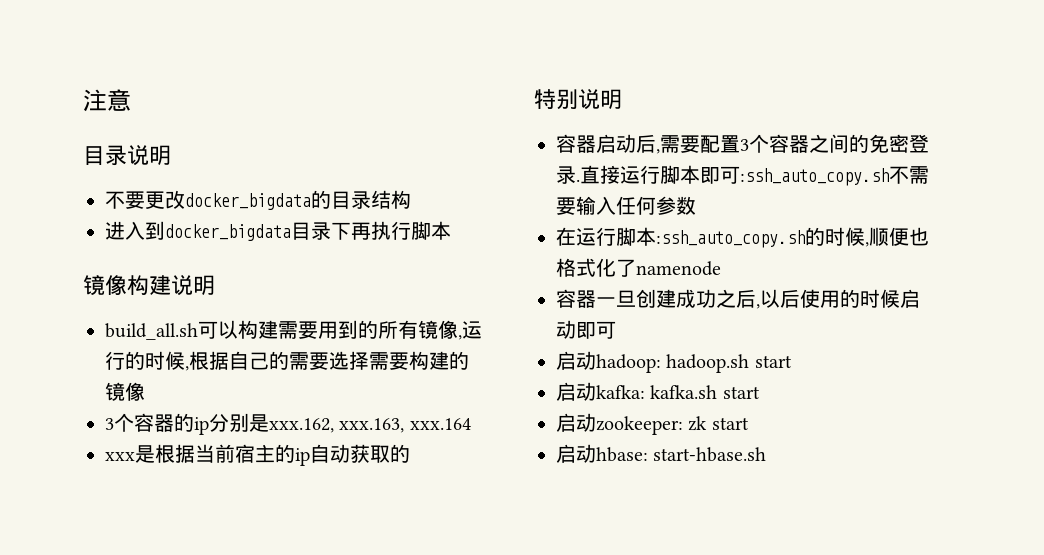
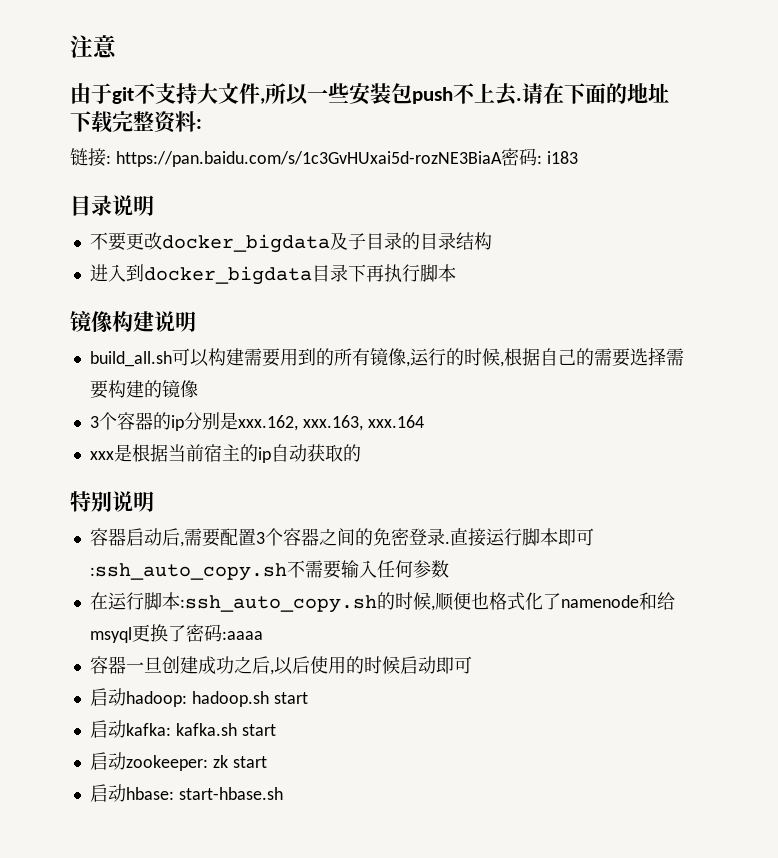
(131, 100) none -> [70,83,669,106] [70,111,202,134] [70,148,578,167] // 由于git不支持大文件,所以一些安装包push不上去.请在下面的地址下载完整资料: // 链接: https://pan.baidu.com/s/1c3GvHUxai5d-rozNE3BiaA密码: i183
(311, 201) none -> [329,232,402,250] 及子目录
(721, 268) none -> [638,592,675,610] [89,624,263,643] 和给msyql更换了密码:aaaa

